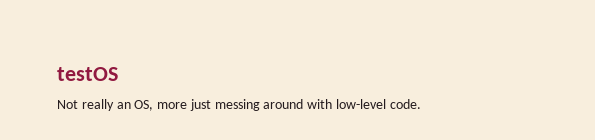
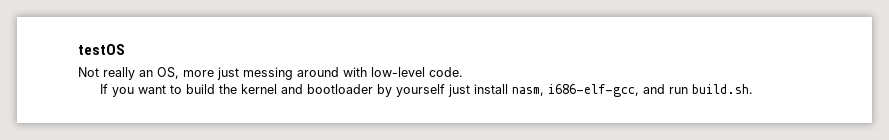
(421, 104) none -> [100,84,754,97] // If you want to build the kernel and bootloader by yourself just install nasm, i686-elf-gcc, and run build.sh.

